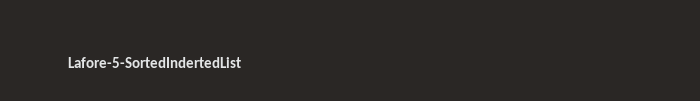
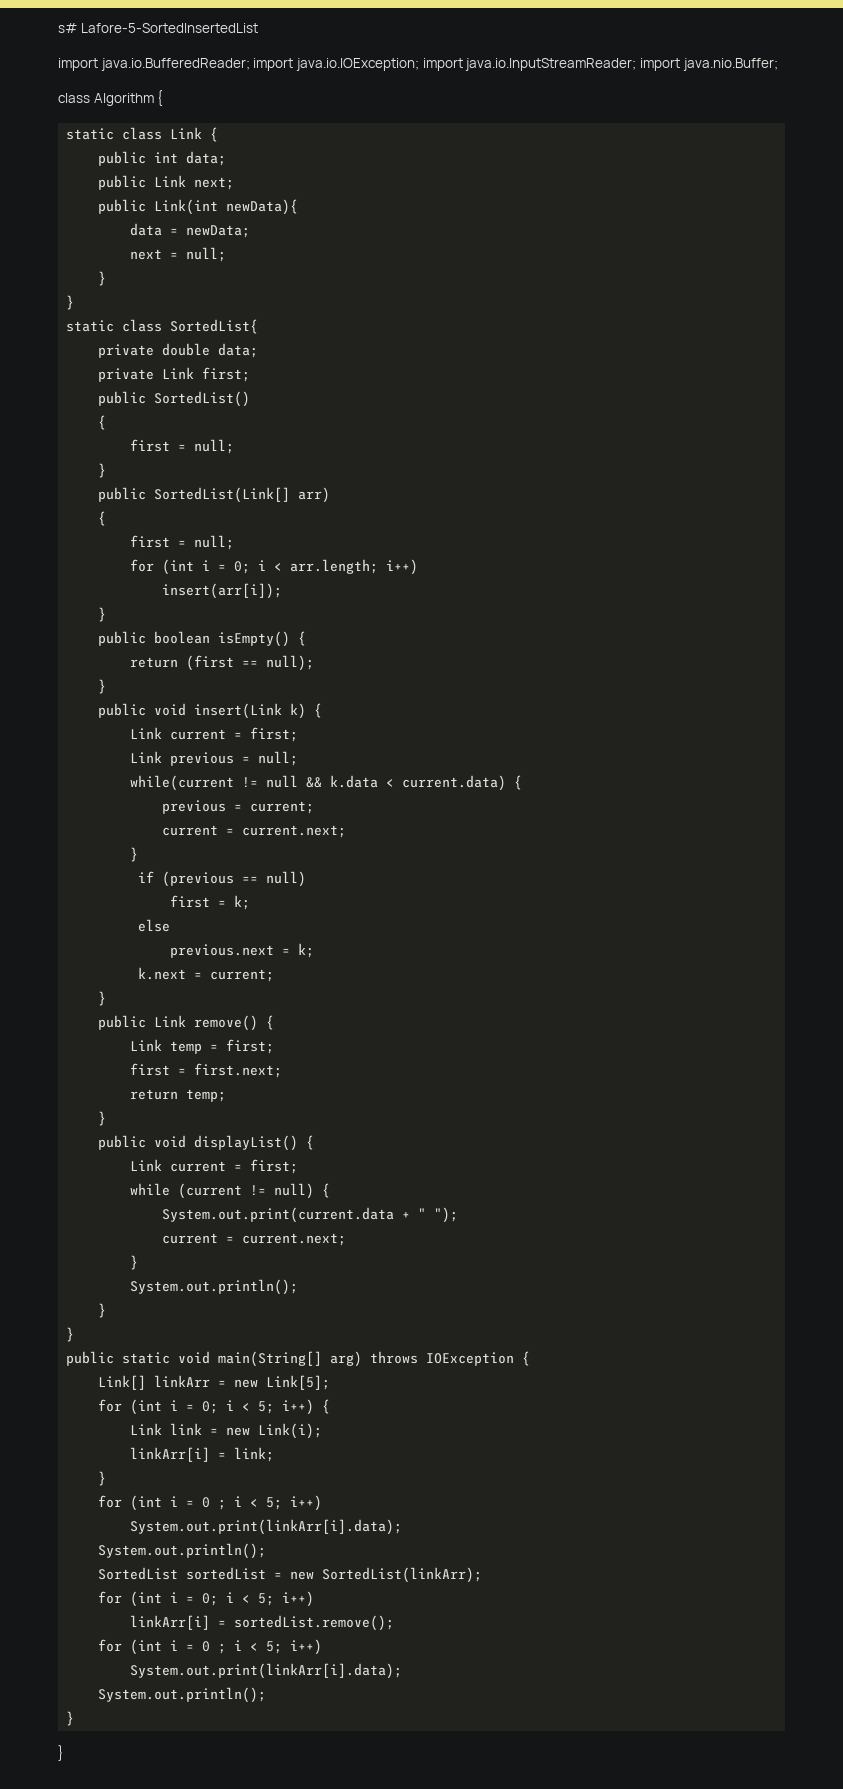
[68,57,241,68] Lafore-5-SortedIndertedList -> [58,23,258,33] [58,58,778,71] [58,90,164,106] [66,127,219,142] [98,151,227,166] [98,175,235,190] [98,199,299,215] [130,223,251,238] [130,247,227,262] [98,271,107,286] [66,295,75,310] [66,319,259,334] [98,343,259,358] [98,367,251,382] [98,391,251,407] [98,415,107,430] [130,439,235,454] [98,463,107,478] [98,487,331,503] [98,511,107,526] [130,535,235,550] [130,559,419,575] [162,583,283,599] [98,607,107,622] [98,631,307,647] [130,655,315,671] [98,679,107,694] [98,703,323,719] [130,727,299,742] [130,751,299,766] [130,775,523,791] [162,800,315,814] [162,825,347,838] [130,847,139,862] [138,871,307,887] [170,895,251,910] [138,919,171,932] [170,943,315,958] [138,967,275,982] [98,991,107,1006] [98,1015,275,1031] [130,1039,275,1054] [130,1063,283,1078] [130,1089,227,1102] [98,1111,107,1126] [98,1135,315,1151] [130,1159,299,1174] [130,1183,331,1199] [162,1207,459,1223] [162,1233,347,1246] [130,1255,139,1270] [130,1279,299,1295] [98,1303,107,1318] [66,1327,75,1342] [66,1351,531,1367] [98,1375,331,1390] [98,1399,331,1415] [130,1423,323,1439] [130,1447,275,1462] [98,1471,107,1486] [98,1495,323,1511] [130,1519,403,1535] [98,1543,267,1559] [98,1567,483,1583] [98,1591,315,1607] [130,1615,395,1631] [98,1639,323,1655] [130,1663,403,1679] [98,1687,267,1703] [66,1711,75,1726] [58,1745,64,1761] s# Lafore-5-SortedInsertedList // import java.io.BufferedReader; import java.io.IOException; import java.io.InputStreamReader; import java.nio.Buffer; // class Algorithm { // static class Link { // public int data; // public Link next; // public Link(int newData){ // data = newData; // next = null; // } // } // static class SortedList{ // private double data; // private Link first; // public SortedList() // { // first = null; // } // public SortedList(Link[] arr) // { // first = null; // for (int i = 0; i < arr.length; i++) // insert(arr[i]); // } // public boolean isEmpty() { // return (first == null); // } // public void insert(Link k) { // Link current = first; // Link previous = null; // while(current != null && k.data < current.data) { // previous = current; // current = current.next; // } // if (previous == null) // first = k; // else // previous.next = k; // k.next = current; // } // public Link remove() { // Link temp = first; // first = first.next; // return temp; // } // public void displayList() { // Link current = first; // while (current != null) { // System.out.print(current.data + " "); // current = current.next; // } // System.out.println(); // } // } // public static void main(String[] arg) throws IOException { // Link[] linkArr = new Link[5]; // for (int i = 0; i < 5; i++) { // Link link = new Link(i); // linkArr[i] = link; // } // for (int i = 0 ; i < 5; i++) // System.out.print(linkArr[i].data); // System.out.println(); // SortedList sortedList = new SortedList(linkArr); // for (int i = 0; i < 5; i++) // linkArr[i] = sortedList.remove(); // for (int i = 0 ; i < 5; i++) // System.out.print(linkArr[i].data); // System.out.println(); // } // }

